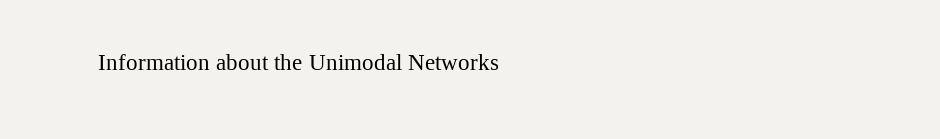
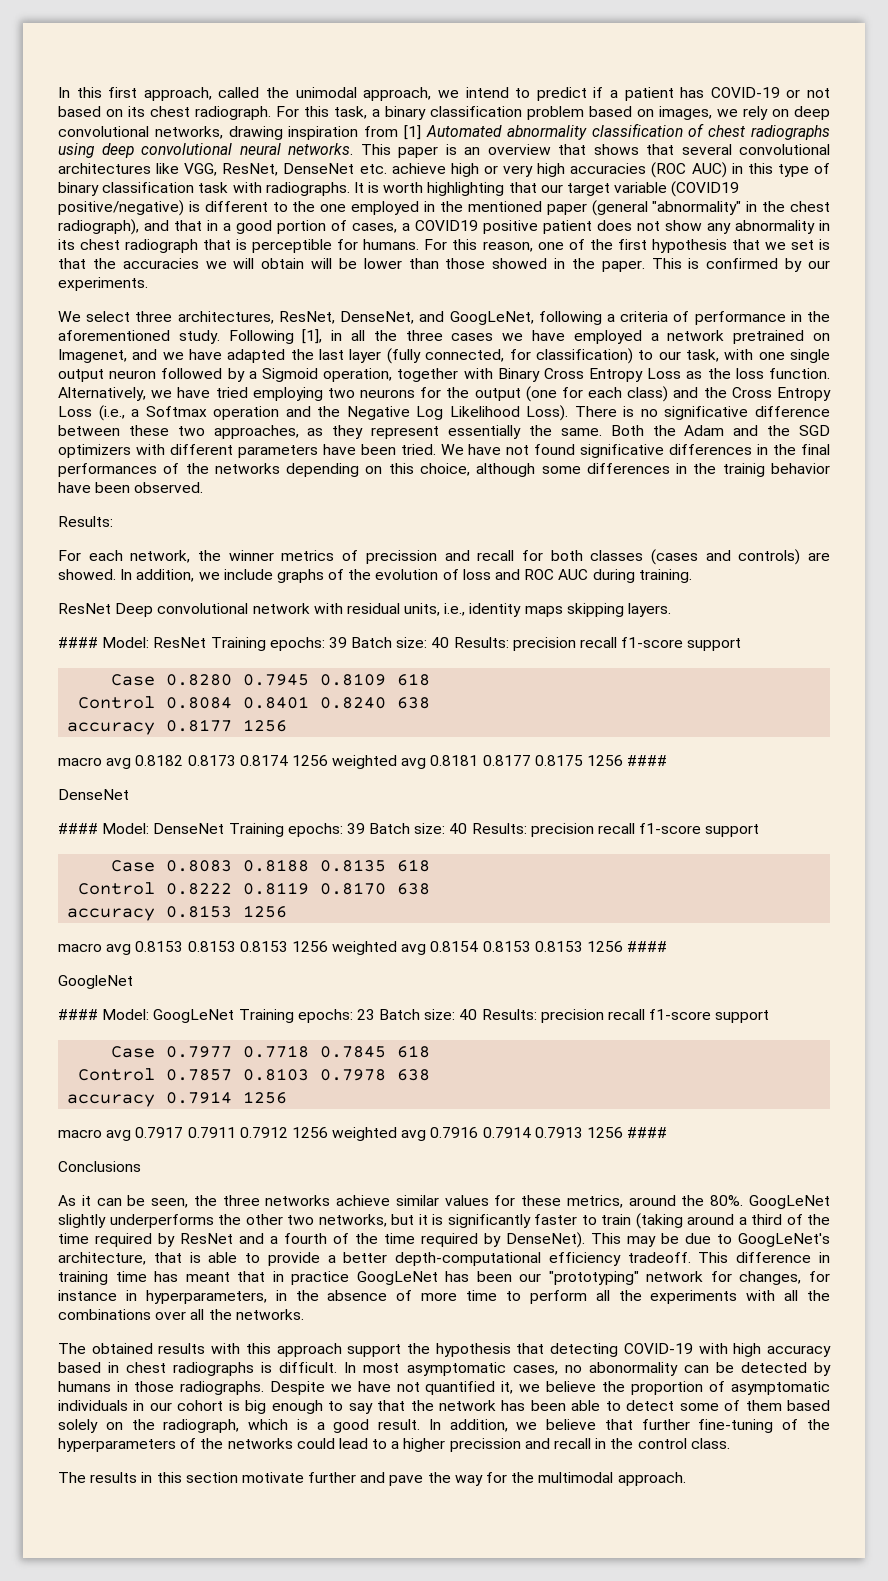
[98,54,499,70] Information about the Unimodal Networks -> [58,87,830,101] [58,106,830,120] [58,123,830,140] [58,143,830,158] [58,162,831,178] [58,181,740,197] [58,200,831,216] [58,219,830,235] [58,239,831,253] [58,258,831,272] [58,277,148,291] [58,311,830,325] [58,329,830,344] [58,348,831,364] [58,368,830,382] [58,386,831,402] [58,405,830,421] [58,425,830,439] [58,444,830,458] [58,463,831,477] [58,482,204,493] [58,516,113,527] [58,549,830,565] [58,569,692,583] [58,603,672,617] [58,637,742,651] [111,673,431,686] [78,696,431,709] [67,719,288,735] [58,755,668,769] [58,789,129,800] [58,823,760,837] [111,859,431,872] [78,882,431,895] [67,905,288,921] [58,941,668,955] [58,975,133,989] [58,1009,770,1023] [111,1045,431,1058] [78,1068,431,1081] [67,1091,288,1107] [58,1127,668,1141] [58,1161,141,1172] [58,1195,830,1209] [58,1213,830,1229] [58,1232,830,1248] [58,1252,830,1266] [58,1271,830,1285] [58,1290,830,1304] [58,1309,304,1320] [58,1343,831,1357] [58,1362,832,1376] [58,1381,830,1395] [58,1400,831,1414] [58,1419,830,1433] [58,1438,730,1452] [58,1472,686,1486] In this first approach, called the unimodal approach, we intend to predict if a patient has COVID-19 or not based on its chest radiograph. For this task, a binary classification problem based on images, we rely on deep convolutional networks, drawing inspiration from [1] Automated abnormality classification of chest radiographs using deep convolutional neural networks. This paper is an overview that shows that several convolutional architectures like VGG, ResNet, DenseNet etc. achieve high or very high accuracies (ROC AUC) in this type of binary classification task with radiographs. It is worth highlighting that our target variable (COVID19 positive/negative) is different to the one employed in the mentioned paper (general "abnormality" in the chest radiograph), and that in a good portion of cases, a COVID19 positive patient does not show any abnormality in its chest radiograph that is perceptible for humans. For this reason, one of the first hypothesis that we set is that the accuracies we will obtain will be lower than those showed in the paper. This is confirmed by our experiments. // We select three architectures, ResNet, DenseNet, and GoogLeNet, following a criteria of performance in the aforementioned study. Following [1], in all the three cases we have employed a network pretrained on Imagenet, and we have adapted the last layer (fully connected, for classification) to our task, with one single output neuron followed by a Sigmoid operation, together with Binary Cross Entropy Loss as the loss function. Alternatively, we have tried employing two neurons for the output (one for each class) and the Cross Entropy Loss (i.e., a Softmax operation and the Negative Log Likelihood Loss). There is no significative difference between these two approaches, as they represent essentially the same. Both the Adam and the SGD optimizers with different parameters have been tried. We have not found significative differences in the final performances of the networks depending on this choice, although some differences in the trainig behavior have been observed. // Results: // For each network, the winner metrics of precission and recall for both classes (cases and controls) are showed. In addition, we include graphs of the evolution of loss and ROC AUC during training. // ResNet Deep convolutional network with residual units, i.e., identity maps skipping layers. // #### Model: ResNet Training epochs: 39 Batch size: 40 Results: precision recall f1-score support // Case 0.8280 0.7945 0.8109 618 // Control 0.8084 0.8401 0.8240 638 // accuracy 0.8177 1256 // macro avg 0.8182 0.8173 0.8174 1256 weighted avg 0.8181 0.8177 0.8175 1256 #### // DenseNet // #### Model: DenseNet Training epochs: 39 Batch size: 40 Results: precision recall f1-score support // Case 0.8083 0.8188 0.8135 618 // Control 0.8222 0.8119 0.8170 638 // accuracy 0.8153 1256 // macro avg 0.8153 0.8153 0.8153 1256 weighted avg 0.8154 0.8153 0.8153 1256 #### // GoogleNet // #### Model: GoogLeNet Training epochs: 23 Batch size: 40 Results: precision recall f1-score support // Case 0.7977 0.7718 0.7845 618 // Control 0.7857 0.8103 0.7978 638 // accuracy 0.7914 1256 // macro avg 0.7917 0.7911 0.7912 1256 weighted avg 0.7916 0.7914 0.7913 1256 #### // Conclusions // As it can be seen, the three networks achieve similar values for these metrics, around the 80%. GoogLeNet slightly underperforms the other two networks, but it is significantly faster to train (taking around a third of the time required by ResNet and a fourth of the time required by DenseNet). This may be due to GoogLeNet's architecture, that is able to provide a better depth-computational efficiency tradeoff. This difference in training time has meant that in practice GoogLeNet has been our "prototyping" network for changes, for instance in hyperparameters, in the absence of more time to perform all the experiments with all the combinations over all the networks. // The obtained results with this approach support the hypothesis that detecting COVID-19 with high accuracy based in chest radiographs is difficult. In most asymptomatic cases, no abonormality can be detected by humans in those radiographs. Despite we have not quantified it, we believe the proportion of asymptomatic individuals in our cohort is big enough to say that the network has been able to detect some of them based solely on the radiograph, which is a good result. In addition, we believe that further fine-tuning of the hyperparameters of the networks could lead to a higher precission and recall in the control class. // The results in this section motivate further and pave the way for the multimodal approach.

